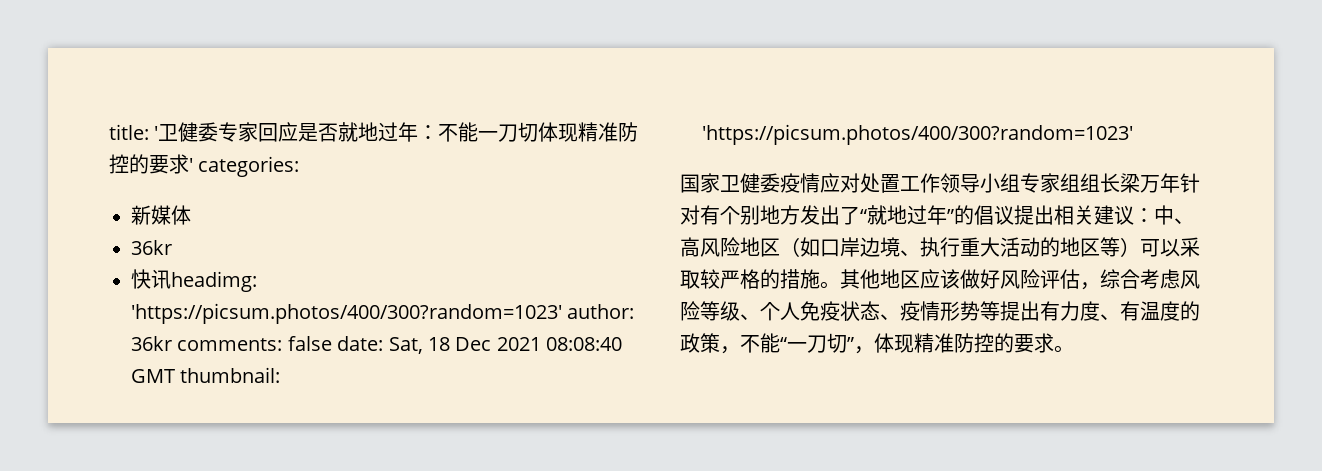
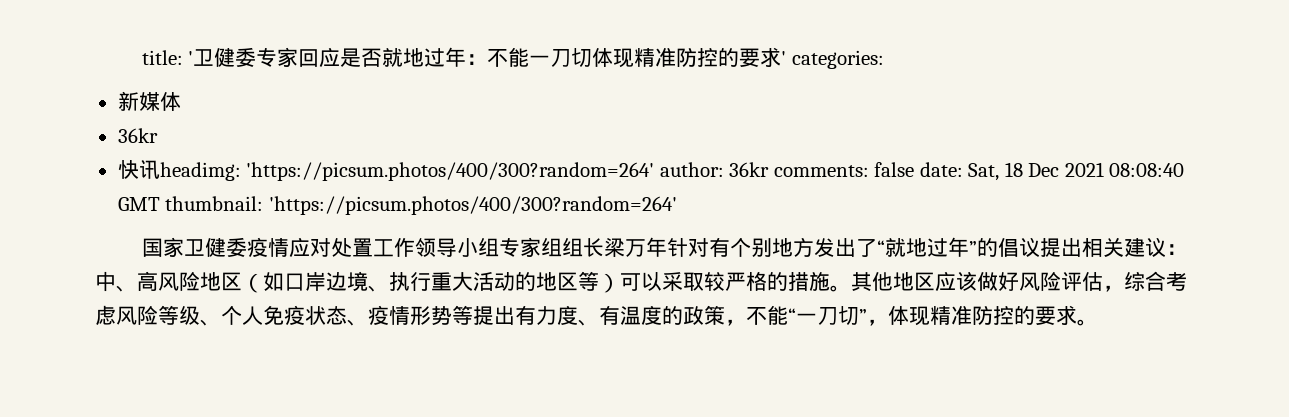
[131,303,562,324] 'https://picsum.photos/400/300?random=1023' -> [246,162,655,181] 'https://picsum.photos/400/300?random=264'
[702,124,1133,145] 'https://picsum.photos/400/300?random=1023' -> [268,196,677,215] 'https://picsum.photos/400/300?random=264'

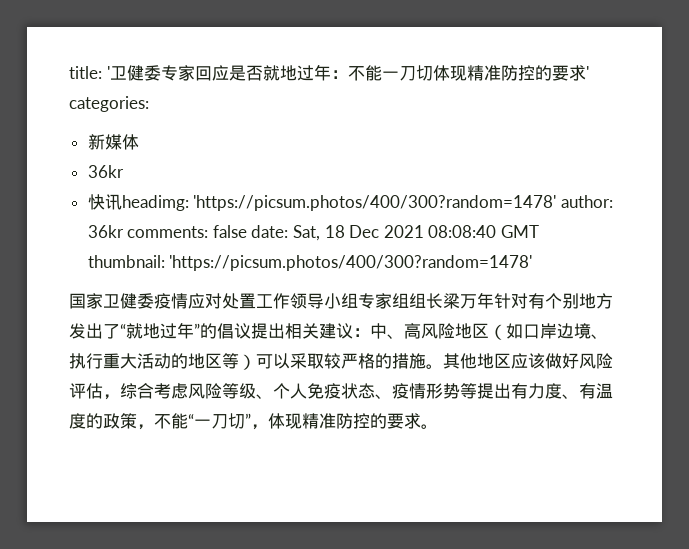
[246,162,655,181] 'https://picsum.photos/400/300?random=264' -> [193,195,557,211] 'https://picsum.photos/400/300?random=1478'
[268,196,677,215] 'https://picsum.photos/400/300?random=264' -> [169,255,533,271] 'https://picsum.photos/400/300?random=1478'

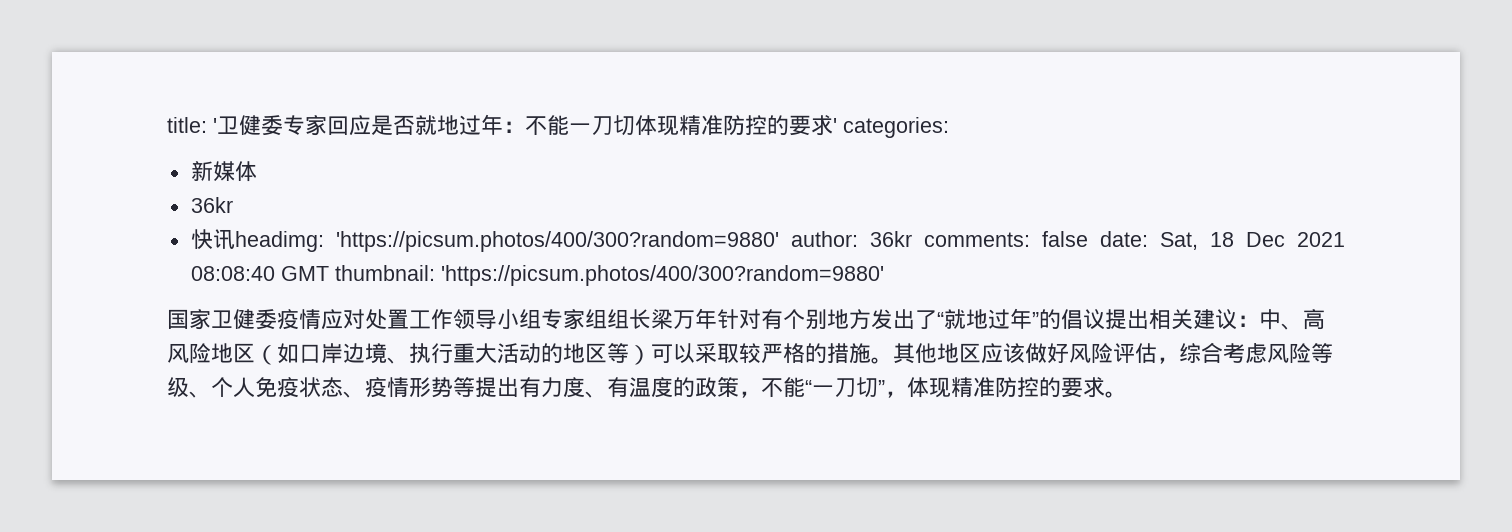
[193,195,557,211] 'https://picsum.photos/400/300?random=1478' -> [335,231,779,252] 'https://picsum.photos/400/300?random=9880'
[169,255,533,271] 'https://picsum.photos/400/300?random=1478' -> [440,265,884,286] 'https://picsum.photos/400/300?random=9880'

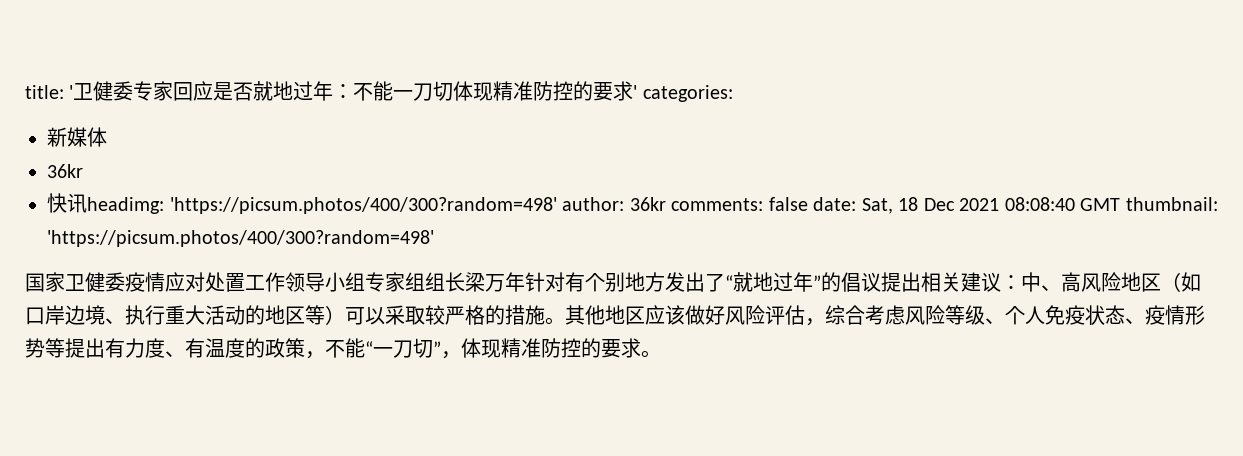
[335,231,779,252] 'https://picsum.photos/400/300?random=9880' -> [169,197,557,214] 'https://picsum.photos/400/300?random=498'
[440,265,884,286] 'https://picsum.photos/400/300?random=9880' -> [47,230,434,247] 'https://picsum.photos/400/300?random=498'

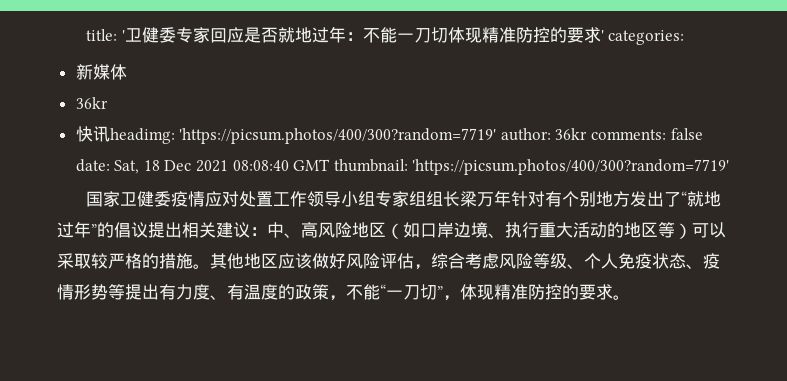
[169,197,557,214] 'https://picsum.photos/400/300?random=498' -> [179,128,497,144] 'https://picsum.photos/400/300?random=7719'
[47,230,434,247] 'https://picsum.photos/400/300?random=498' -> [412,159,730,175] 'https://picsum.photos/400/300?random=7719'

